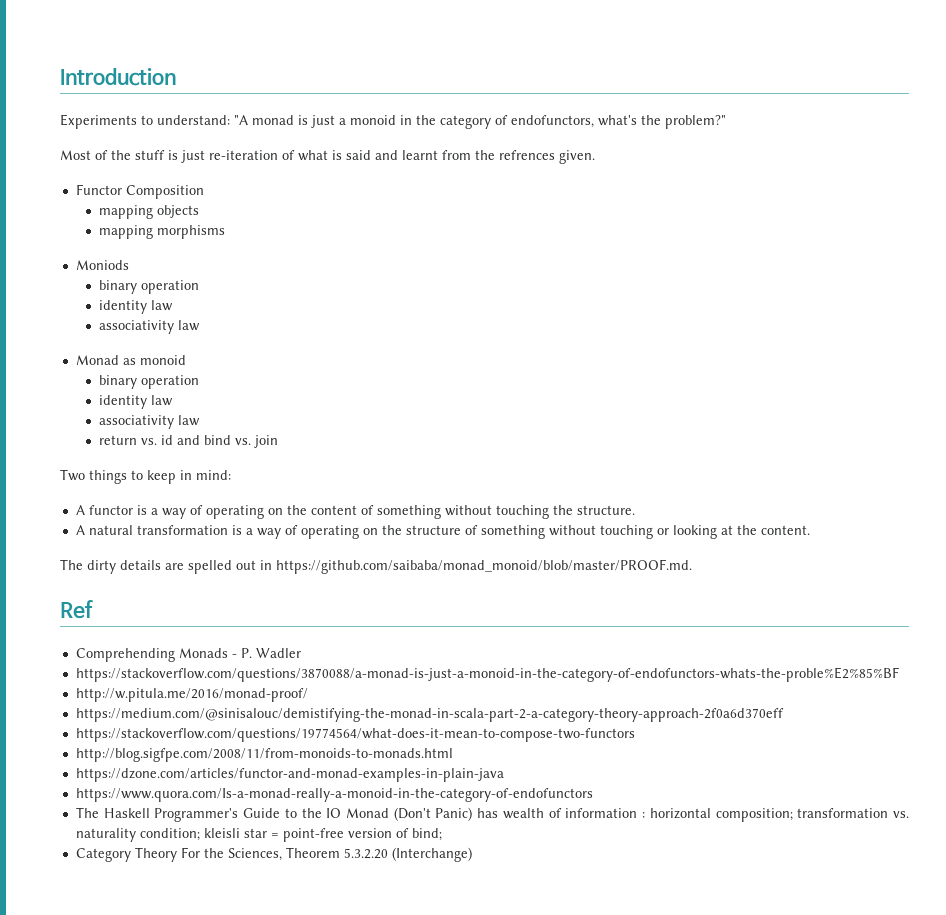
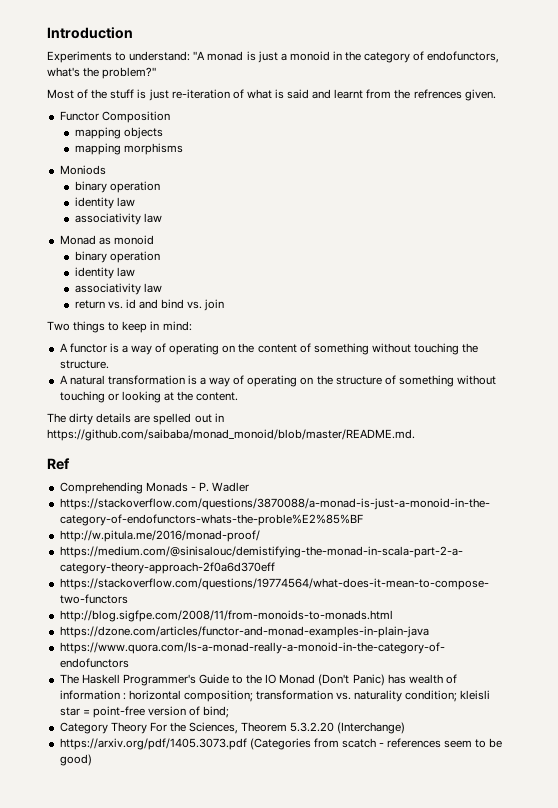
[276,559,692,574] https://github.com/saibaba/monad_monoid/blob/master/PROOF.md. -> [47,429,415,441] https://github.com/saibaba/monad_monoid/blob/master/README.md.
(472, 854) none -> [59,738,503,750] [59,754,92,766] // https://arxiv.org/pdf/1405.3073.pdf (Categories from scatch - references seem to be good)

